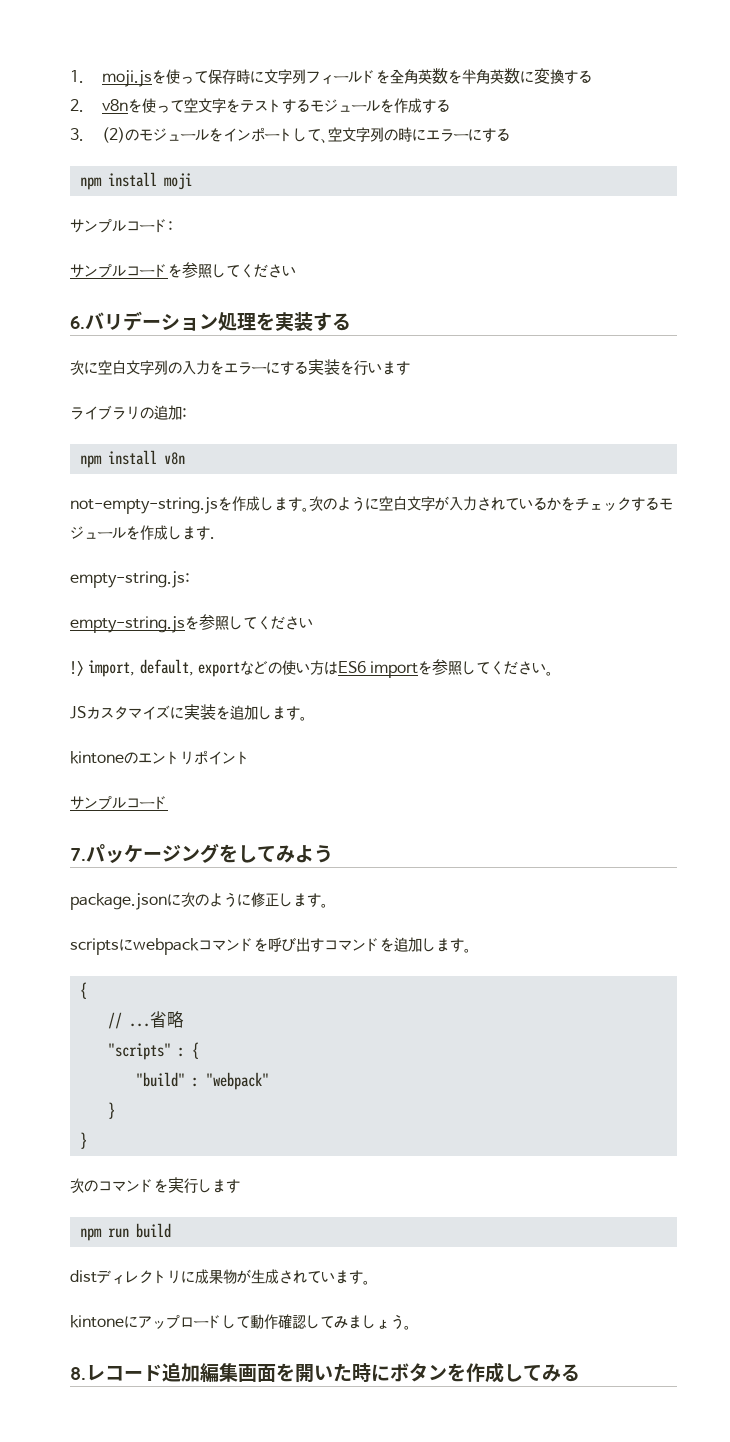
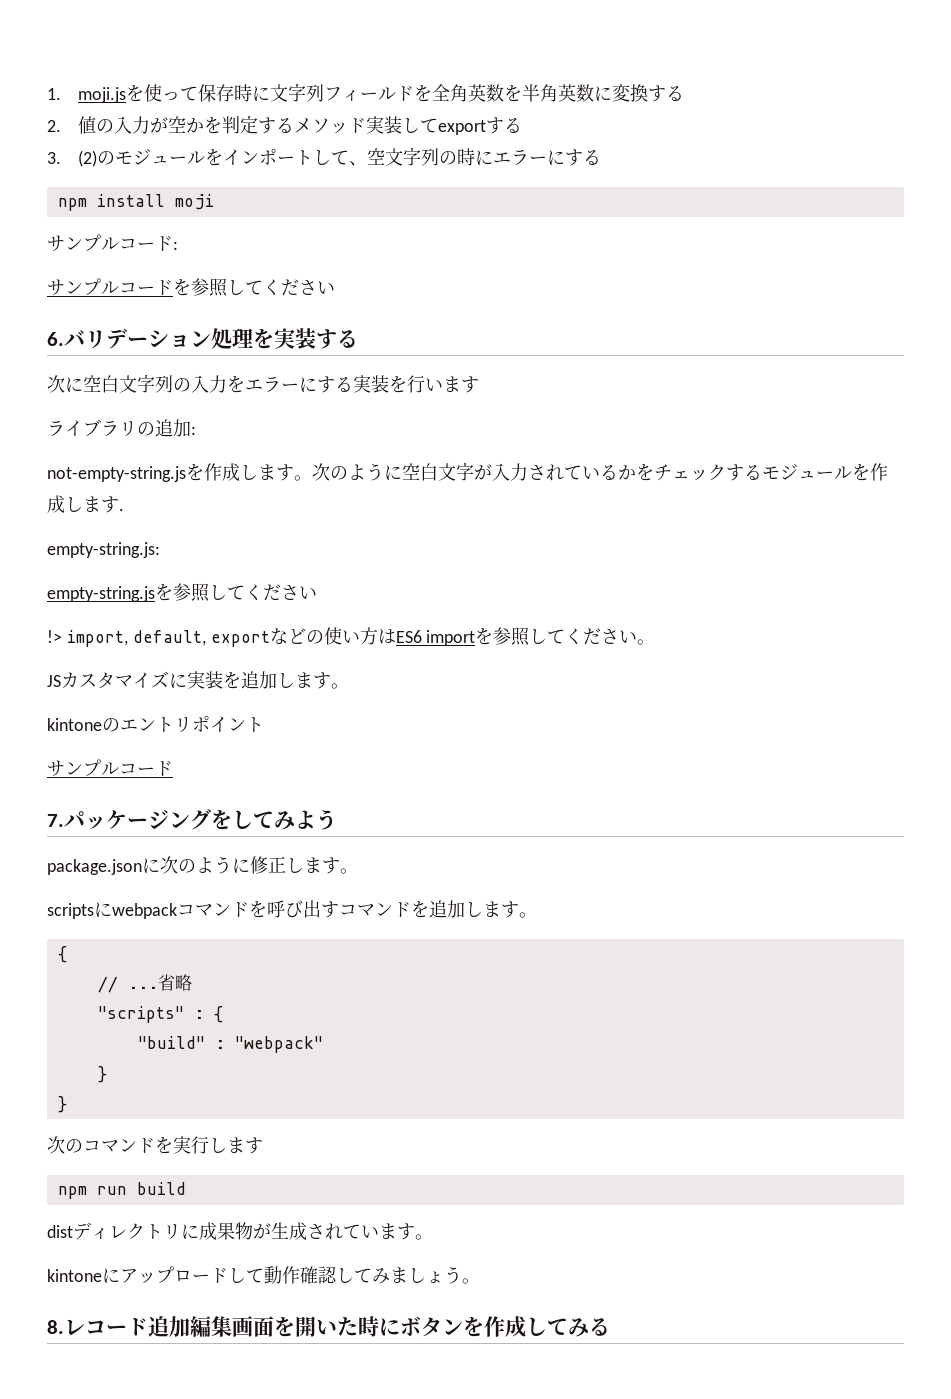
[101,98,422,113] v8nを使って空文字をテストするモジュールを作成 -> [78,115,487,135] 値の入力が空かを判定するメソッド実装してexport
[79,450,185,468] // npm install v8n -> (196, 430) none

